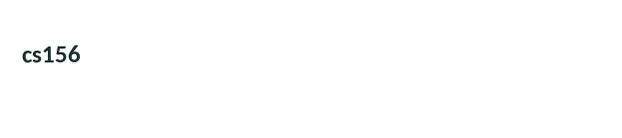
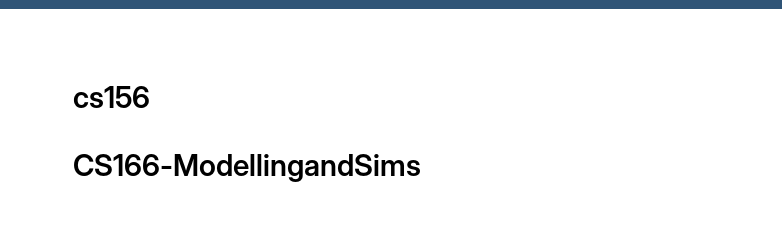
(81, 54) none -> [73,154,421,182] // CS166-ModellingandSims

